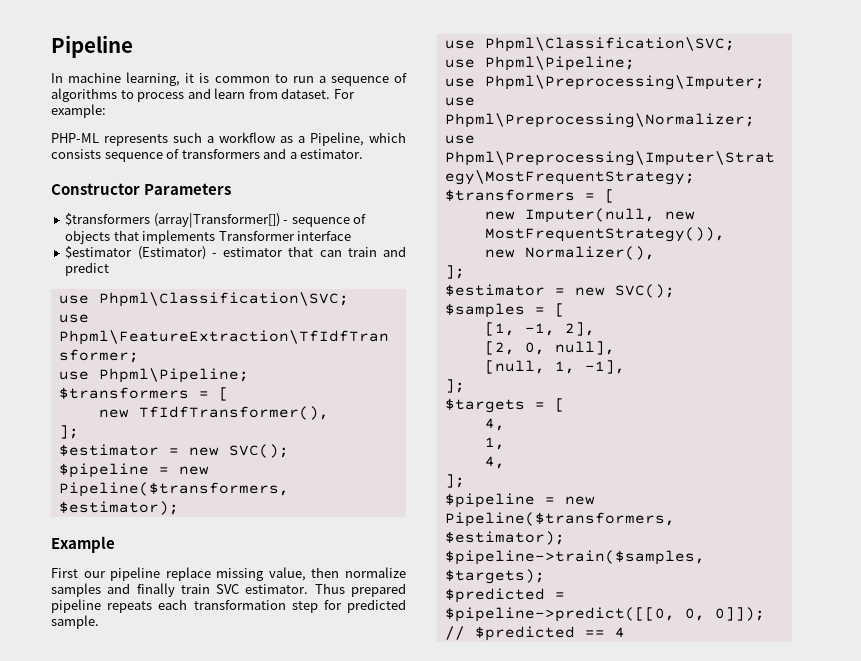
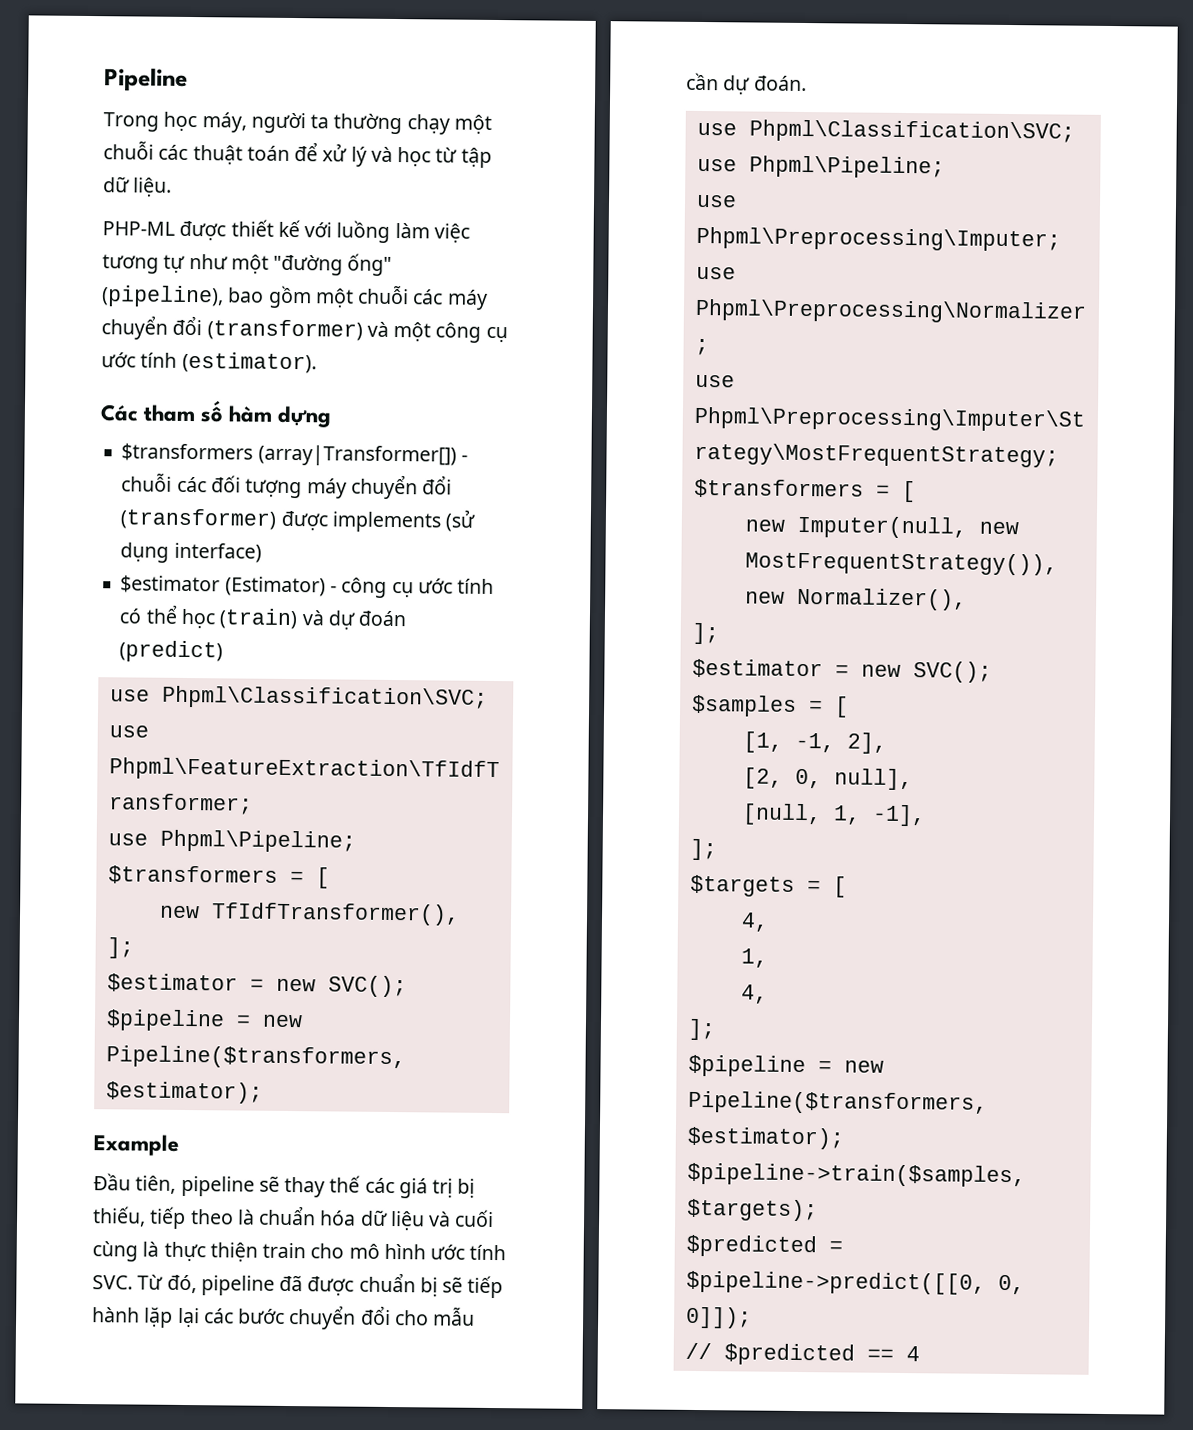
[51,72,407,86] [51,88,355,102] [51,104,106,118] [51,132,406,146] [51,148,364,162] [51,183,232,195] [65,213,367,228] [65,230,352,244] [65,246,406,260] [65,262,110,276] In machine learning, it is common to run a sequence of algorithms to process and learn from dataset. For example: // PHP-ML represents such a workflow as a Pipeline, which consists sequence of transformers and a estimator. // Constructor Parameters // $transformers (array|Transformer[]) - sequence of objects that implements Transformer interface // $estimator (Estimator) - estimator that can train and predict -> [103,111,492,135] [103,141,492,168] [103,176,173,197] [102,219,470,243] [102,253,393,276] [101,285,488,310] [101,315,508,343] [101,351,317,374] [100,400,333,428] [121,443,468,467] [121,473,453,500] [120,508,476,533] [120,542,262,563] [120,575,495,598] [119,604,408,630] [119,640,224,663] Trong học máy, người ta thường chạy một chuỗi các thuật toán để xử lý và học từ tập dữ liệu. // PHP-ML được thiết kế với luồng làm việc tương tự như một "đường ống" (pipeline), bao gồm một chuỗi các máy chuyển đổi (transformer) và một công cụ ước tính (estimator). // Các tham số hàm dựng // $transformers (array|Transformer[]) - chuỗi các đối tượng máy chuyển đổi (transformer) được implements (sử dụng interface) // $estimator (Estimator) - công cụ ước tính có thể học (train) và dự đoán (predict)
[51,567,406,581] [51,583,406,597] [51,599,406,613] [51,615,99,629] First our pipeline replace missing value, then normalize samples and finally train SVC estimator. Thus prepared pipeline repeats each transformation step for predicted sample. -> [93,1173,476,1199] [92,1205,495,1231] [92,1241,507,1262] [92,1272,504,1299] [92,1305,476,1330] [686,72,807,95] Đầu tiên, pipeline sẽ thay thế các giá trị bị thiếu, tiếp theo là chuẩn hóa dữ liệu và cuối cùng là thực thiện train cho mô hình ước tính SVC. Từ đó, pipeline đã được chuẩn bị sẽ tiếp hành lặp lại các bước chuyển đổi cho mẫu cần dự đoán.

